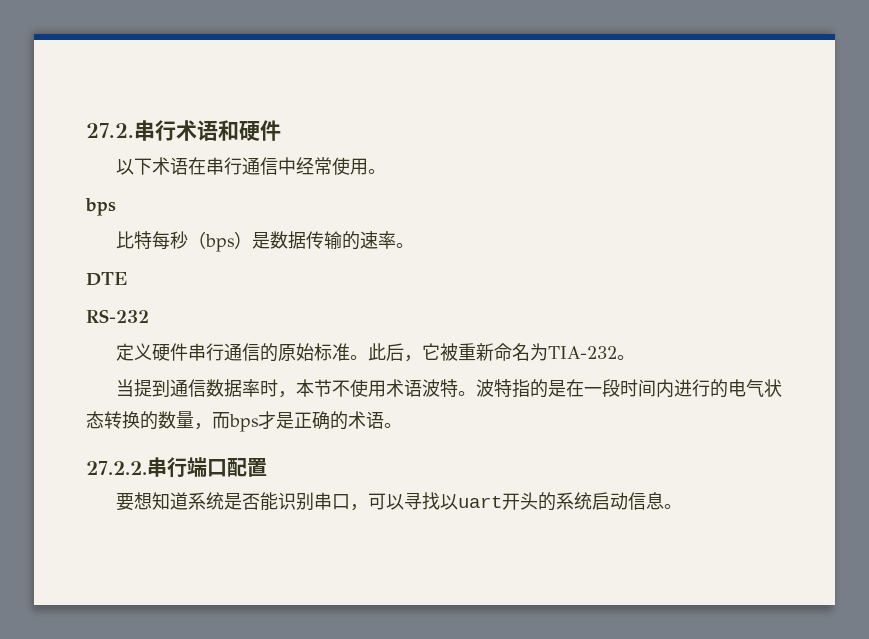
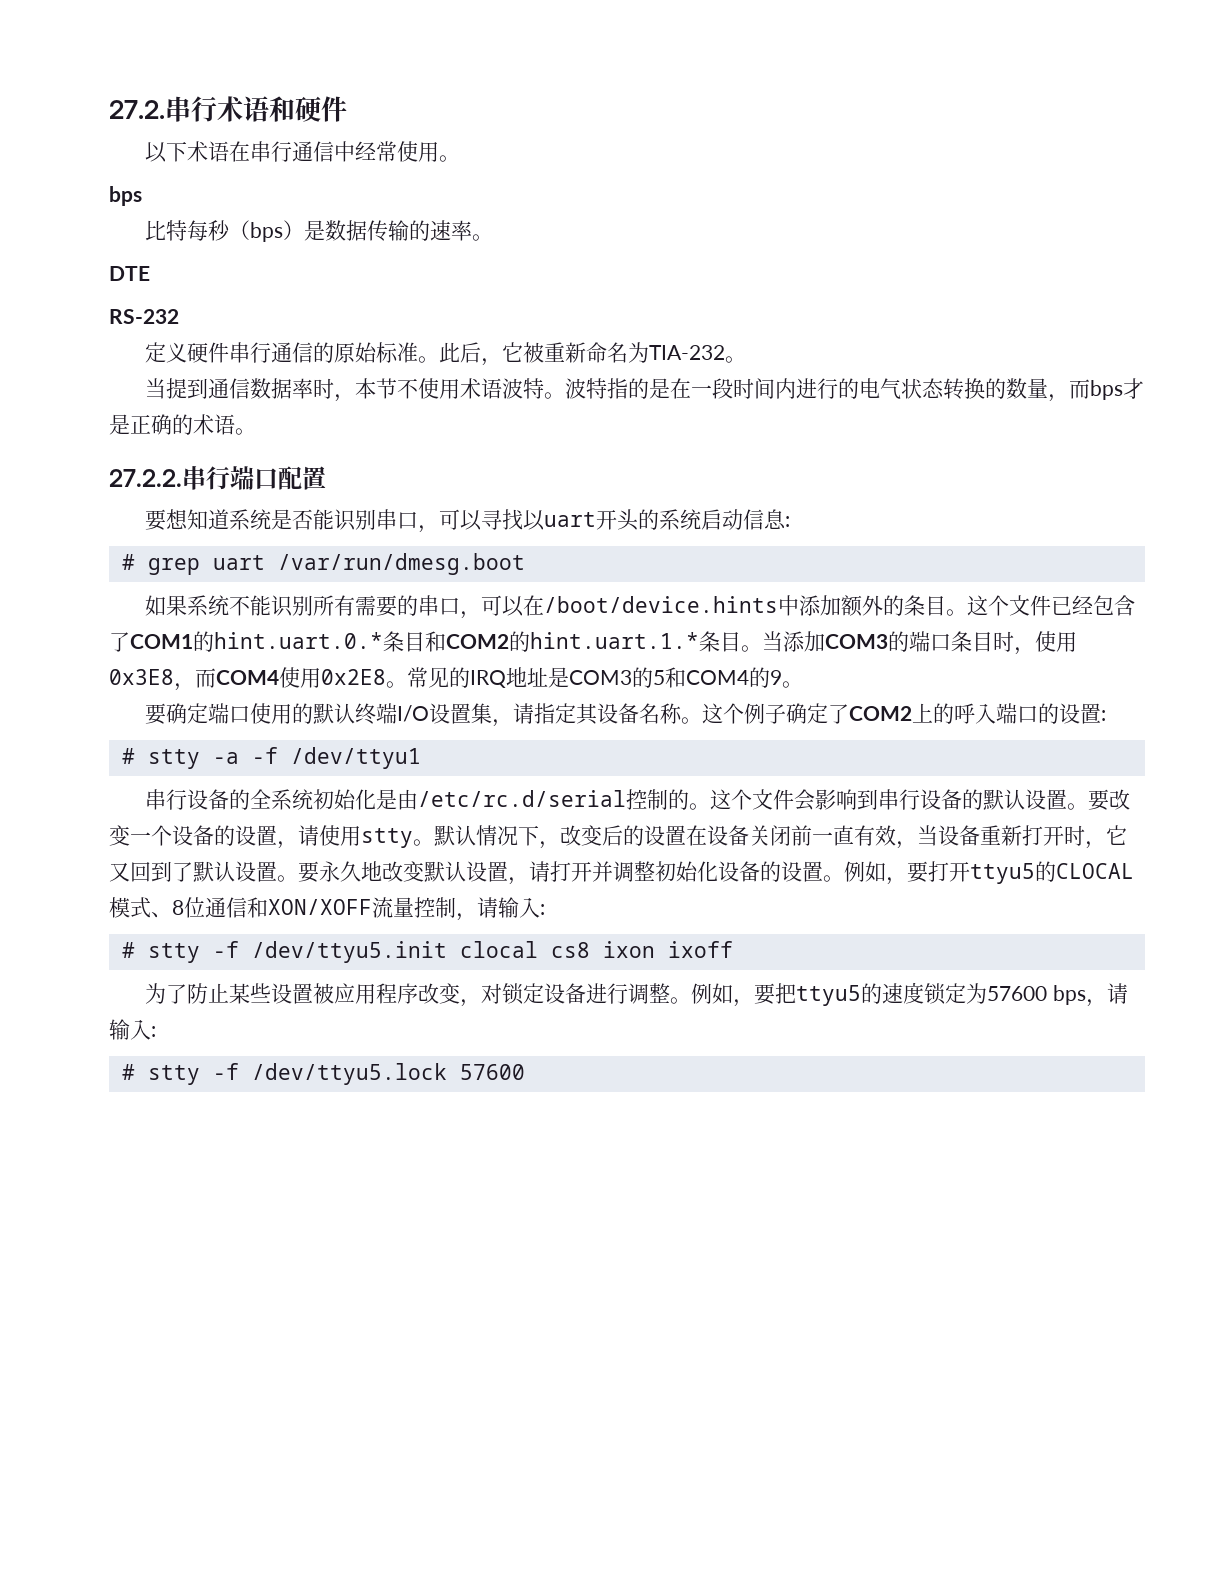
[663,504,682,509] 。 -> [785,516,791,527] [121,553,525,575] [145,595,1136,619] [109,631,1077,655] [109,667,803,691] [145,703,1107,727] [121,747,421,769] [145,789,1131,811] [109,825,1127,849] [109,861,1134,885] [109,897,545,921] [121,941,733,963] [145,982,1129,1007] [109,1019,156,1040] [121,1063,525,1085] : // # grep uart /var/run/dmesg.boot // 如果系统不能识别所有需要的串口，可以在/boot/device.hints中添加额外的条目。这个文件已经包含了COM1的hint.uart.0.*条目和COM2的hint.uart.1.*条目。当添加COM3的端口条目时，使用0x3E8，而COM4使用0x2E8。常见的IRQ地址是COM3的5和COM4的9。 // 要确定端口使用的默认终端I/O设置集，请指定其设备名称。这个例子确定了COM2上的呼入端口的设置: // # stty -a -f /dev/ttyu1 // 串行设备的全系统初始化是由/etc/rc.d/serial控制的。这个文件会影响到串行设备的默认设置。要改变一个设备的设置，请使用stty。默认情况下，改变后的设置在设备关闭前一直有效，当设备重新打开时，它又回到了默认设置。要永久地改变默认设置，请打开并调整初始化设备的设置。例如，要打开ttyu5的CLOCAL模式、8位通信和XON/XOFF流量控制，请输入: // # stty -f /dev/ttyu5.init clocal cs8 ixon ixoff // 为了防止某些设置被应用程序改变，对锁定设备进行调整。例如，要把ttyu5的速度锁定为57600 bps，请输入: // # stty -f /dev/ttyu5.lock 57600

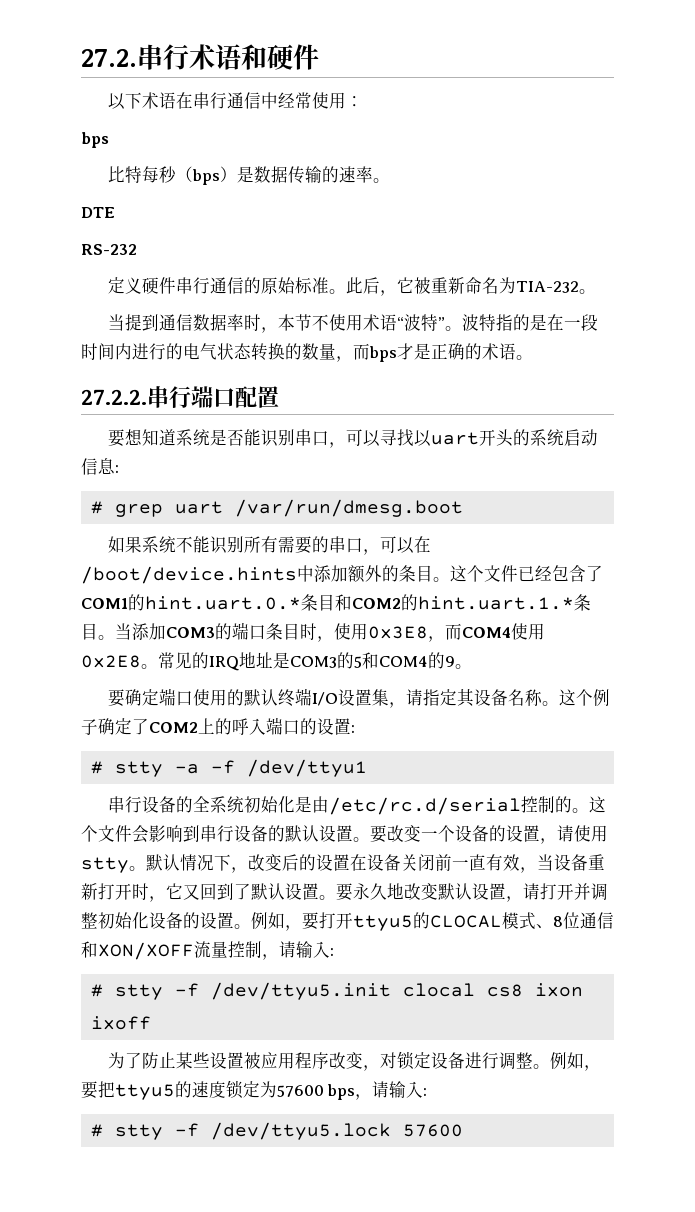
[439,155,461,162] 。 -> [345,96,363,107] ：
[502,378,545,399] 波特 -> [396,314,445,332] “波特”

